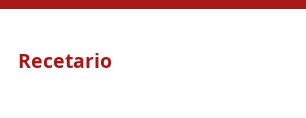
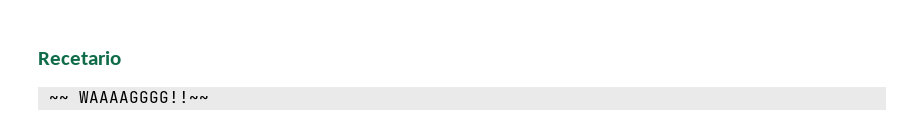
(112, 60) none -> [48,91,209,103] // ~~ WAAAAGGGG!!~~

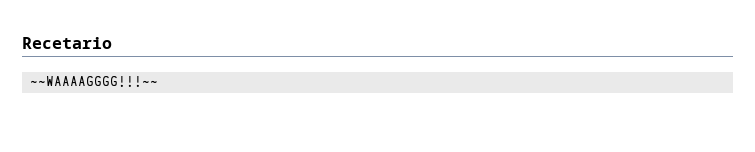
[48,91,209,103] ~~ WAAAAGGGG!!~~ -> [29,76,158,87] ~~WAAAAGGGG!!!~~

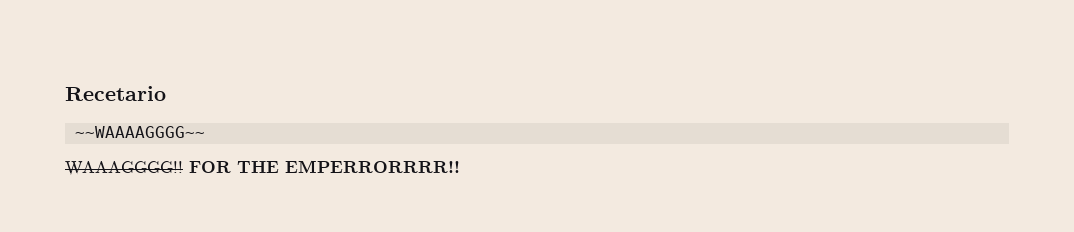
[29,76,158,87] ~~WAAAAGGGG!!!~~ -> [74,126,205,138] [65,160,460,176] ~~WAAAAGGGG~~ // WAAAGGGG!! FOR THE EMPERRORRRR!!

